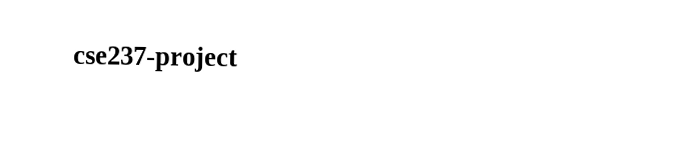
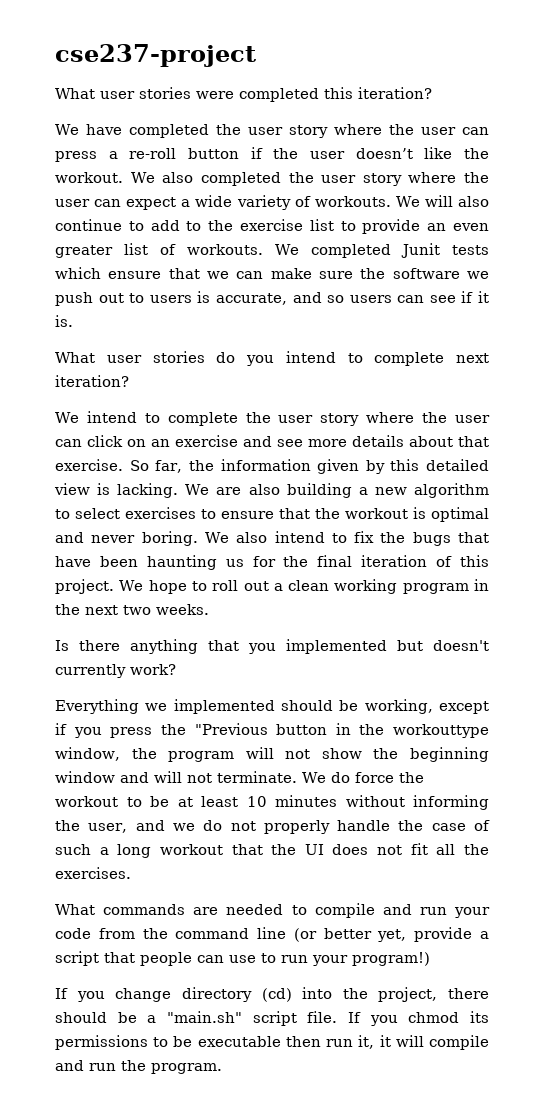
(238, 58) none -> [55,87,432,102] [55,124,489,138] [55,147,490,162] [55,172,489,186] [55,195,489,210] [55,219,490,234] [55,243,489,258] [55,267,489,279] [55,291,489,306] [55,315,73,327] [55,351,489,366] [55,375,129,387] [55,411,490,426] [55,435,489,447] [55,459,489,474] [54,483,490,498] [55,507,489,522] [55,531,489,546] [55,555,490,570] [55,579,489,594] [55,604,209,615] [55,639,489,654] [55,664,176,678] [55,699,489,714] [55,723,489,738] [55,747,490,762] [55,771,424,783] [55,795,489,810] [55,820,490,834] [55,843,489,858] [55,867,131,879] [55,903,490,918] [55,927,489,942] [55,951,430,966] [55,987,489,1002] [55,1011,490,1026] [55,1035,490,1050] [55,1060,222,1074] // What user stories were completed this iteration? // We have completed the user story where the user can press a re-roll button if the user doesn’t like the workout. We also completed the user story where the user can expect a wide variety of workouts. We will also continue to add to the exercise list to provide an even greater list of workouts. We completed Junit tests which ensure that we can make sure the software we push out to users is accurate, and so users can see if it is. // What user stories do you intend to complete next iteration? // We intend to complete the user story where the user can click on an exercise and see more details about that exercise. So far, the information given by this detailed view is lacking. We are also building a new algorithm to select exercises to ensure that the workout is optimal and never boring. We also intend to fix the bugs that have been haunting us for the final iteration of this project. We hope to roll out a clean working program in the next two weeks. // Is there anything that you implemented but doesn't currently work? // Everything we implemented should be working, except if you press the "Previous button in the workouttype window, the program will not show the beginning window and will not terminate. We do force the workout to be at least 10 minutes without informing the user, and we do not properly handle the case of such a long workout that the UI does not fit all the exercises. // What commands are needed to compile and run your code from the command line (or better yet, provide a script that people can use to run your program!) // If you change directory (cd) into the project, there should be a "main.sh" script file. If you chmod its permissions to be executable then run it, it will compile and run the program.

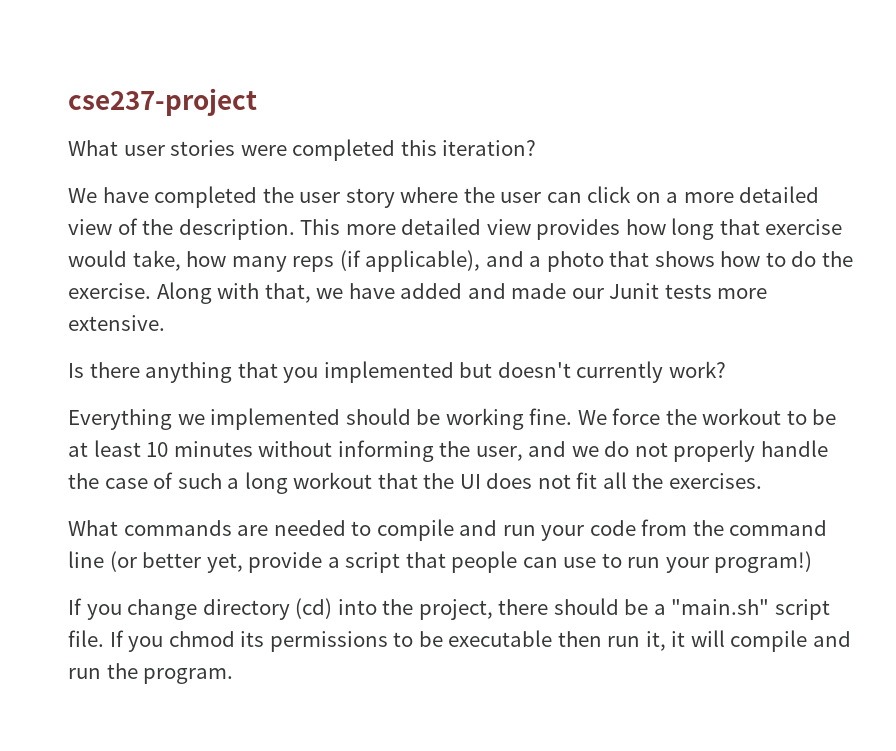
[55,147,490,162] [55,172,489,186] [55,195,489,210] [55,219,490,234] [55,243,489,258] [55,267,489,279] [55,291,489,306] [55,315,73,327] [55,351,489,366] [55,375,129,387] [55,411,490,426] [55,435,489,447] [55,459,489,474] [54,483,490,498] [55,507,489,522] [55,531,489,546] [55,555,490,570] [55,579,489,594] [55,604,209,615] press a re-roll button if the user doesn’t like the workout. We also completed the user story where the user can expect a wide variety of workouts. We will also continue to add to the exercise list to provide an even greater list of workouts. We completed Junit tests which ensure that we can make sure the software we push out to users is accurate, and so users can see if it is. // What user stories do you intend to complete next iteration? // We intend to complete the user story where the user can click on an exercise and see more details about that exercise. So far, the information given by this detailed view is lacking. We are also building a new algorithm to select exercises to ensure that the workout is optimal and never boring. We also intend to fix the bugs that have been haunting us for the final iteration of this project. We hope to roll out a clean working program in the next two weeks. -> [587,186,820,203] [68,218,843,240] [68,250,854,272] [68,282,768,304] [68,315,165,331] click on a more detailed view of the description. This more detailed view provides how long that exercise would take, how many reps (if applicable), and a photo that shows how to do the exercise. Along with that, we have added and made our Junit tests more extensive.
[364,699,489,714] [55,723,489,738] [55,747,490,762] [55,771,350,783] working, except if you press the "Previous button in the workouttype window, the program will not show the beginning window and will not terminate. We do -> [445,408,607,430] working fine. We

